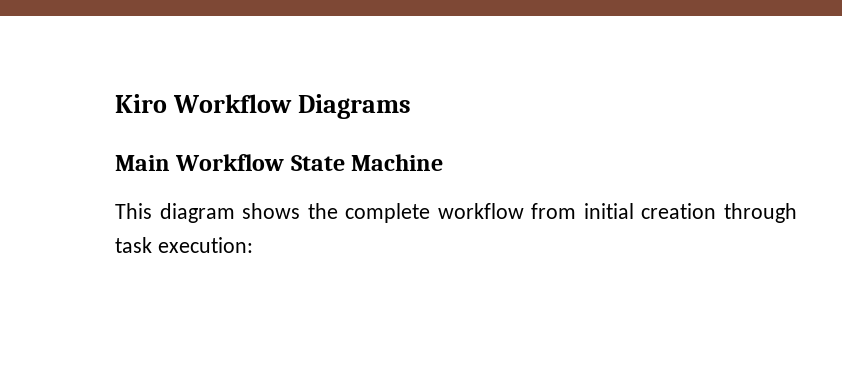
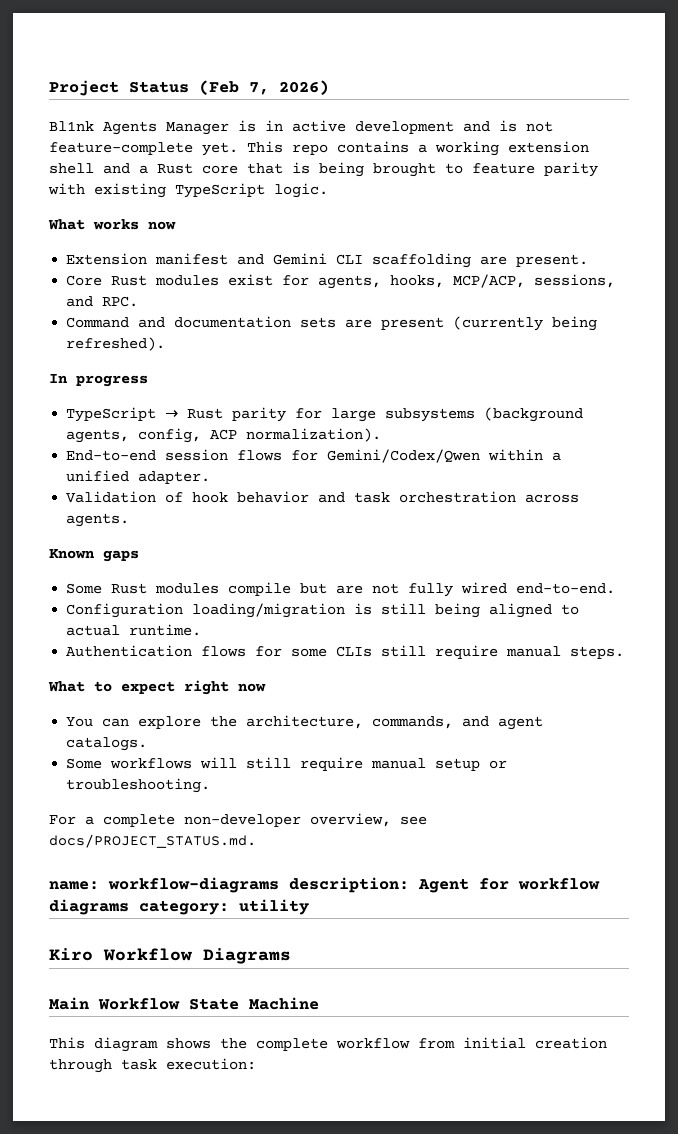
(115, 103) none -> [49,80,329,96] [49,120,553,135] [49,141,589,156] [49,162,598,177] [48,183,328,198] [48,219,176,230] [66,253,589,268] [66,274,616,289] [66,296,139,307] [66,316,598,331] [66,337,166,351] [49,374,148,387] [66,407,584,422] [66,428,382,443] [66,449,562,463] [66,470,211,484] [66,491,580,503] [66,513,130,527] [49,549,139,562] [66,582,616,597] [66,603,580,618] [66,624,202,636] [66,645,625,659] [48,680,266,695] [66,715,544,730] [66,737,148,751] [66,757,508,771] [66,778,211,793] [49,813,427,827] [49,834,256,848] [49,877,600,893] [49,899,309,915] Project Status (Feb 7, 2026) // Bl1nk Agents Manager is in active development and is not feature‑complete yet. This repo contains a working extension shell and a Rust core that is being brought to feature parity with existing TypeScript logic. // What works now // Extension manifest and Gemini CLI scaffolding are present. // Core Rust modules exist for agents, hooks, MCP/ACP, sessions, and RPC. // Command and documentation sets are present (currently being refreshed). // In progress // TypeScript → Rust parity for large subsystems (background agents, config, ACP normalization). // End‑to‑end session flows for Gemini/Codex/Qwen within a unified adapter. // Validation of hook behavior and task orchestration across agents. // Known gaps // Some Rust modules compile but are not fully wired end‑to‑end. // Configuration loading/migration is still being aligned to actual runtime. // Authentication flows for some CLIs still require manual steps. // What to expect right now // You can explore the architecture, commands, and agent catalogs. // Some workflows will still require manual setup or troubleshooting. // For a complete non‑developer overview, see docs/PROJECT_STATUS.md. // name: workflow-diagrams description: Agent for workflow diagrams category: utility //

